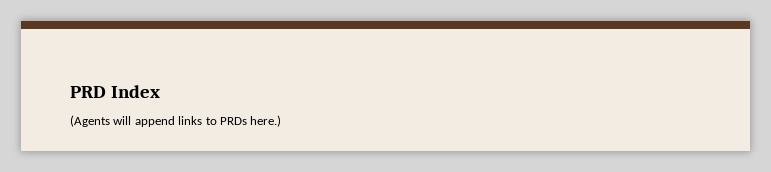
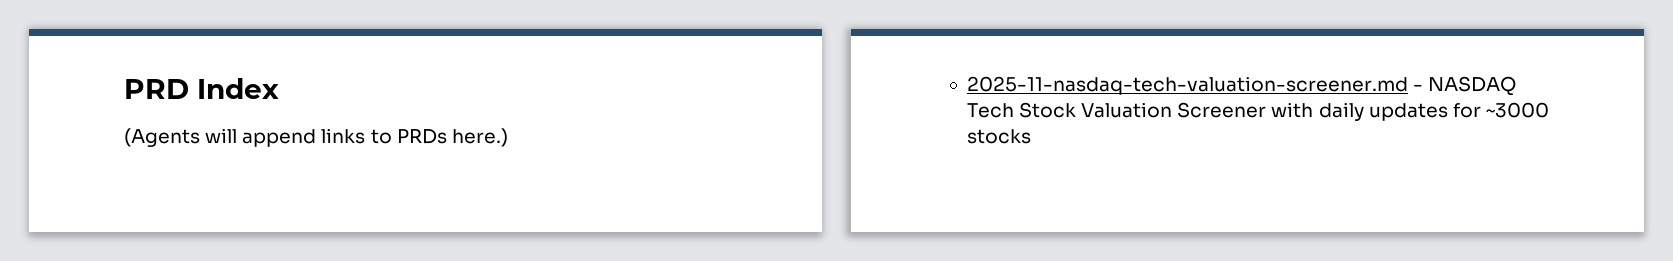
(282, 121) none -> [966,76,1517,96] [966,102,1549,121] [966,129,1031,144] // 2025-11-nasdaq-tech-valuation-screener.md - NASDAQ Tech Stock Valuation Screener with daily updates for ~3000 stocks

